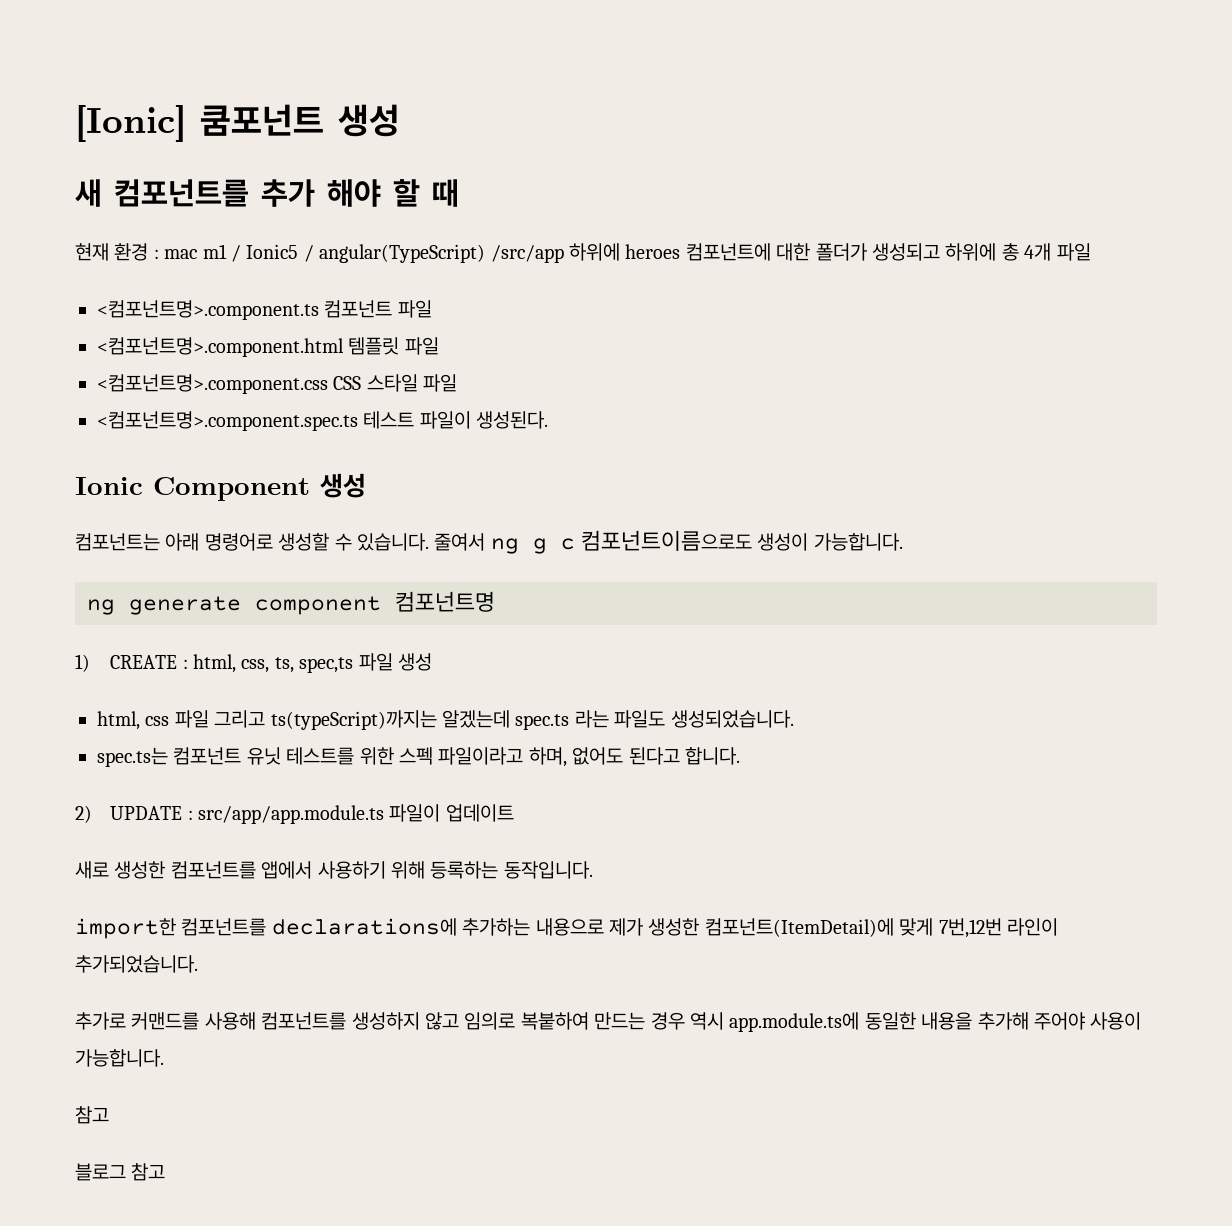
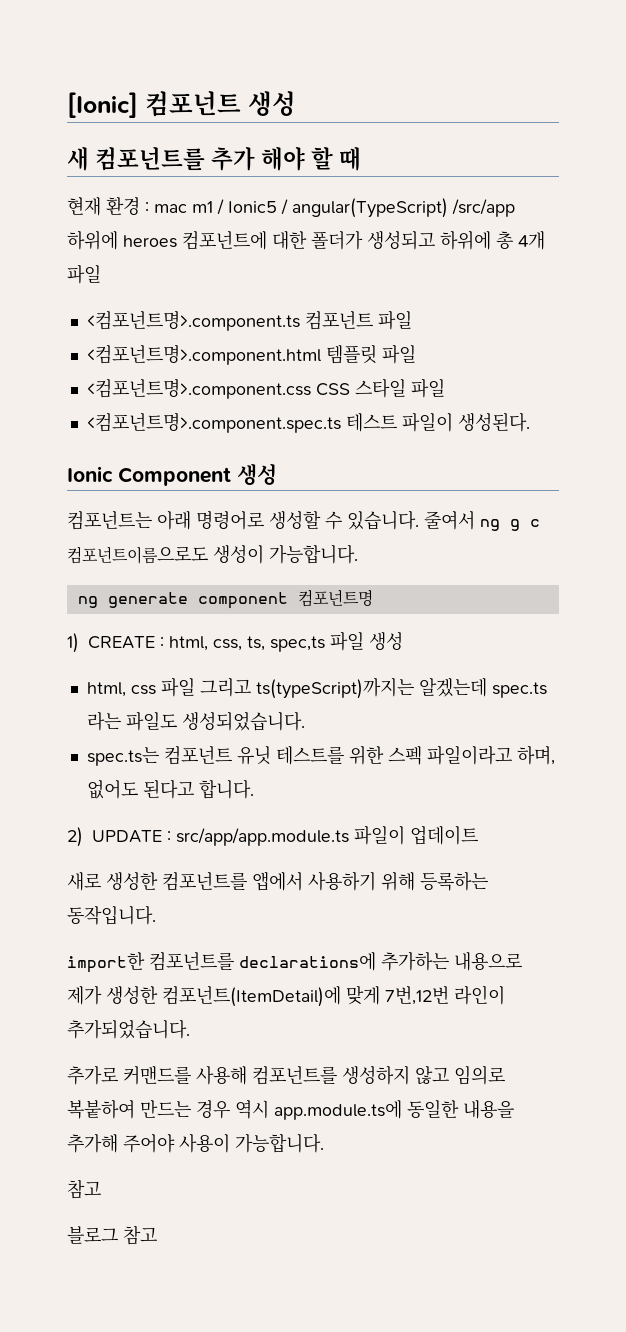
[200,104,324,136] 쿰포넌트 -> [145,91,241,117] 컴포넌트

